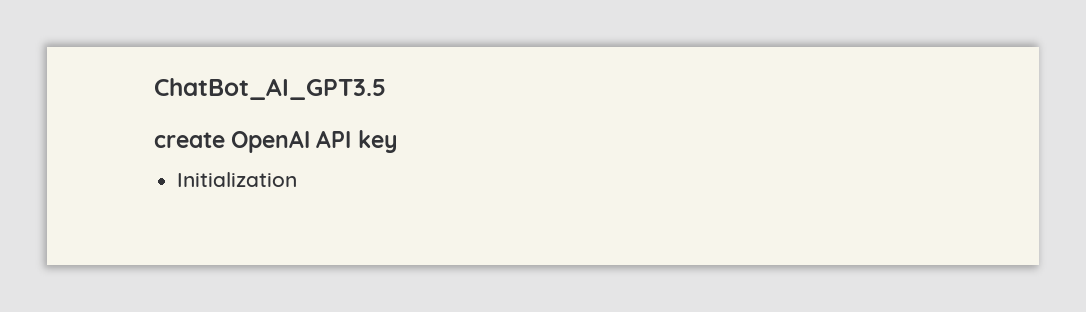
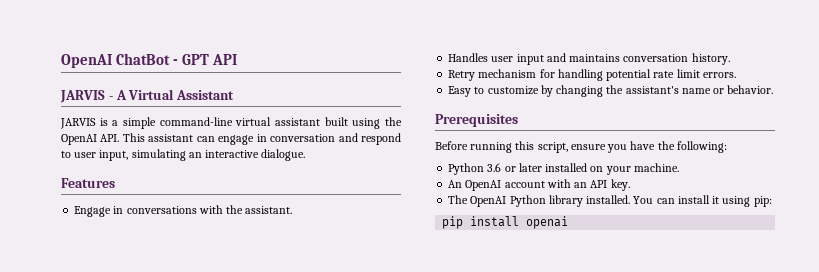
[154,78,386,100] [154,130,398,153] [177,172,298,187] ChatBot_AI_GPT3.5 // create OpenAI API key // Initialization -> [61,53,238,68] [60,89,235,103] [60,117,403,129] [61,133,401,145] [61,149,306,161] [61,178,115,188] [74,205,293,217] [448,53,730,65] [448,69,736,81] [448,85,774,97] [435,114,518,127] [435,141,727,153] [448,163,679,175] [448,179,630,191] [448,195,772,207] [442,216,569,229] OpenAI ChatBot - GPT API // JARVIS - A Virtual Assistant // JARVIS is a simple command-line virtual assistant built using the OpenAI API. This assistant can engage in conversation and respond to user input, simulating an interactive dialogue. // Features // Engage in conversations with the assistant. // Handles user input and maintains conversation history. // Retry mechanism for handling potential rate limit errors. // Easy to customize by changing the assistant's name or behavior. // Prerequisites // Before running this script, ensure you have the following: // Python 3.6 or later installed on your machine. // An OpenAI account with an API key. // The OpenAI Python library installed. You can install it using pip: // pip install openai

